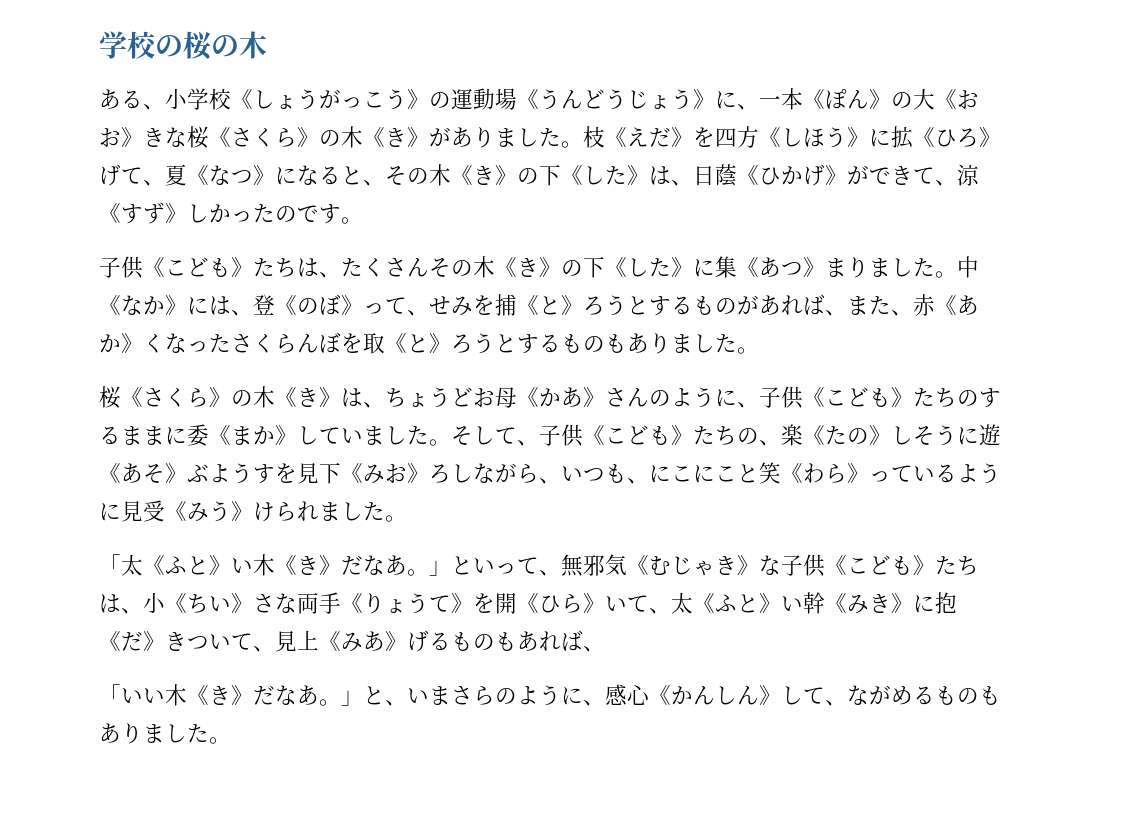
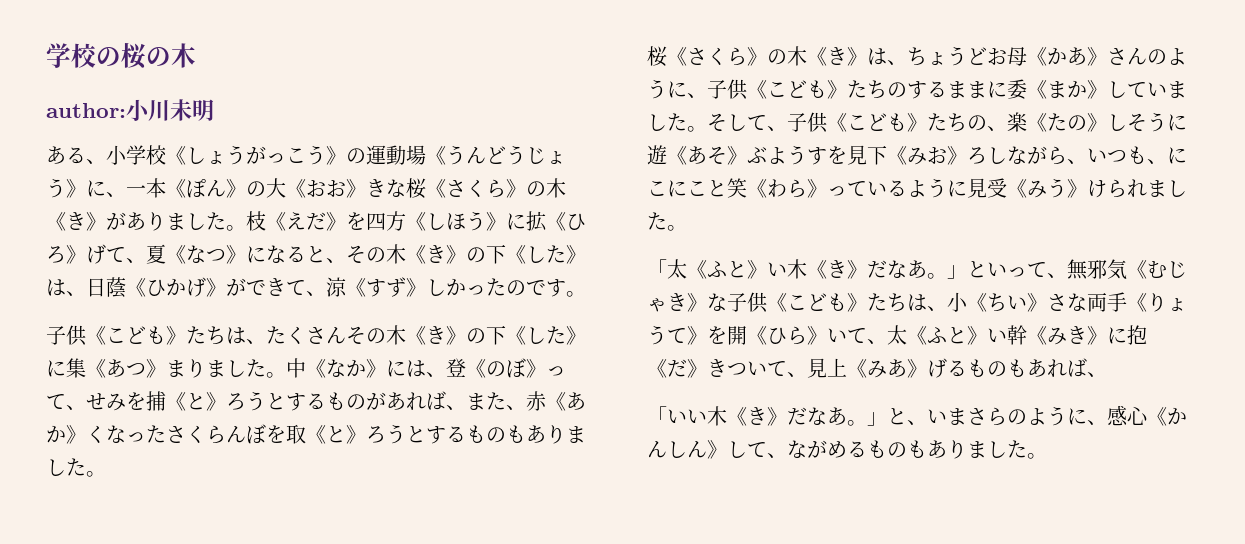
(267, 45) none -> [46,99,214,121] // author:小川未明

